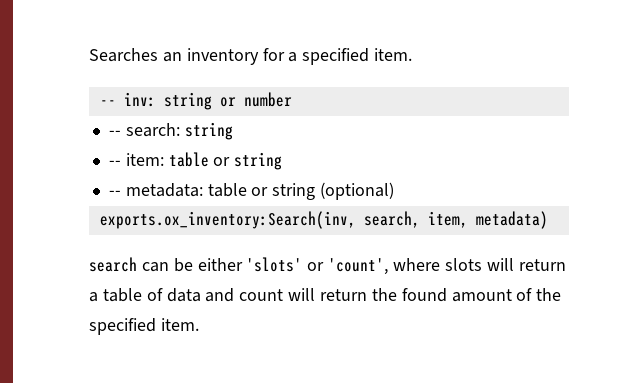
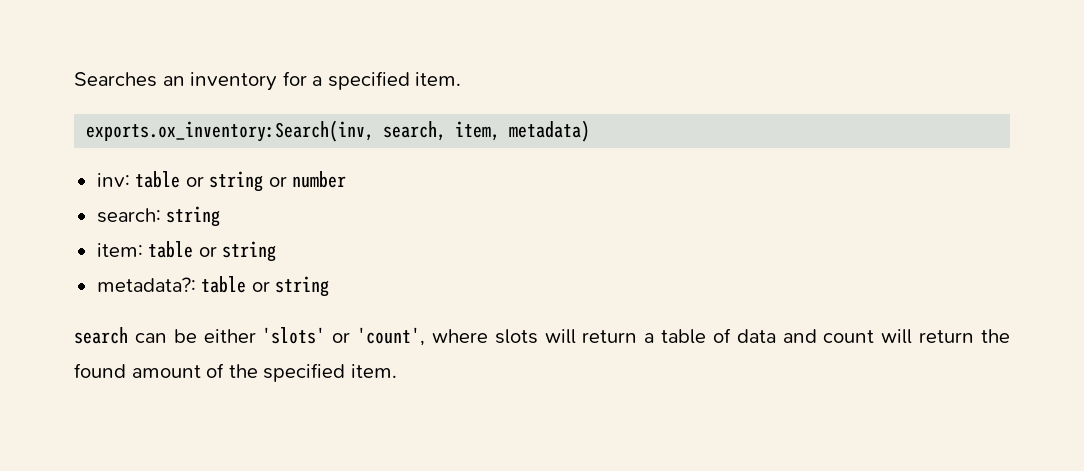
[99,92,156,107] -- inv: -> [86,120,591,142] [96,171,204,188] exports.ox_inventory:Search(inv, search, item, metadata) // inv: table or
[108,130,121,136] -- -> (347, 179) none
[108,160,121,166] -- -> (221, 216) none
[108,182,395,200] [99,211,548,229] -- metadata: table or string (optional) // exports.ox_inventory:Search(inv, search, item, metadata) -> [96,276,330,297] metadata?: table or string

